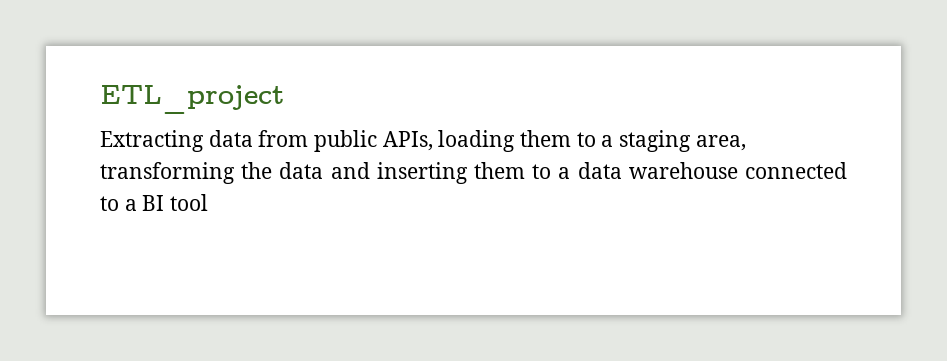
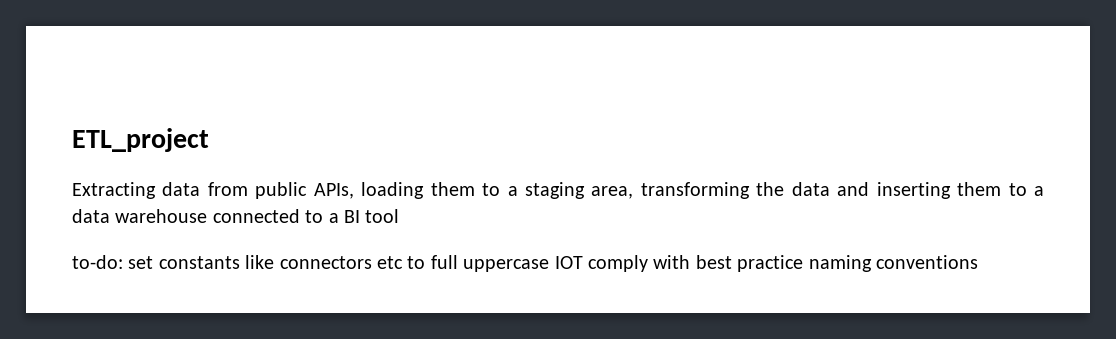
(209, 202) none -> [72,255,978,272] // to-do: set constants like connectors etc to full uppercase IOT comply with best practice naming conventions

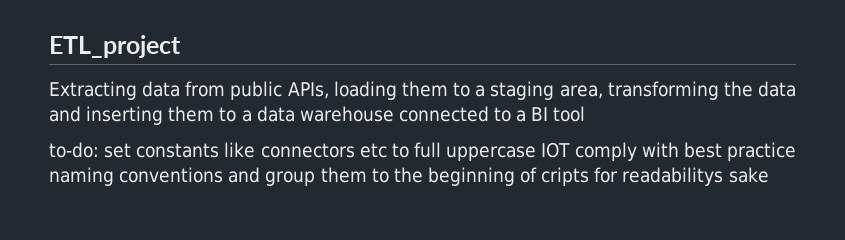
(978, 262) none -> [228,167,769,186] and group them to the beginning of cripts for readabilitys sake

